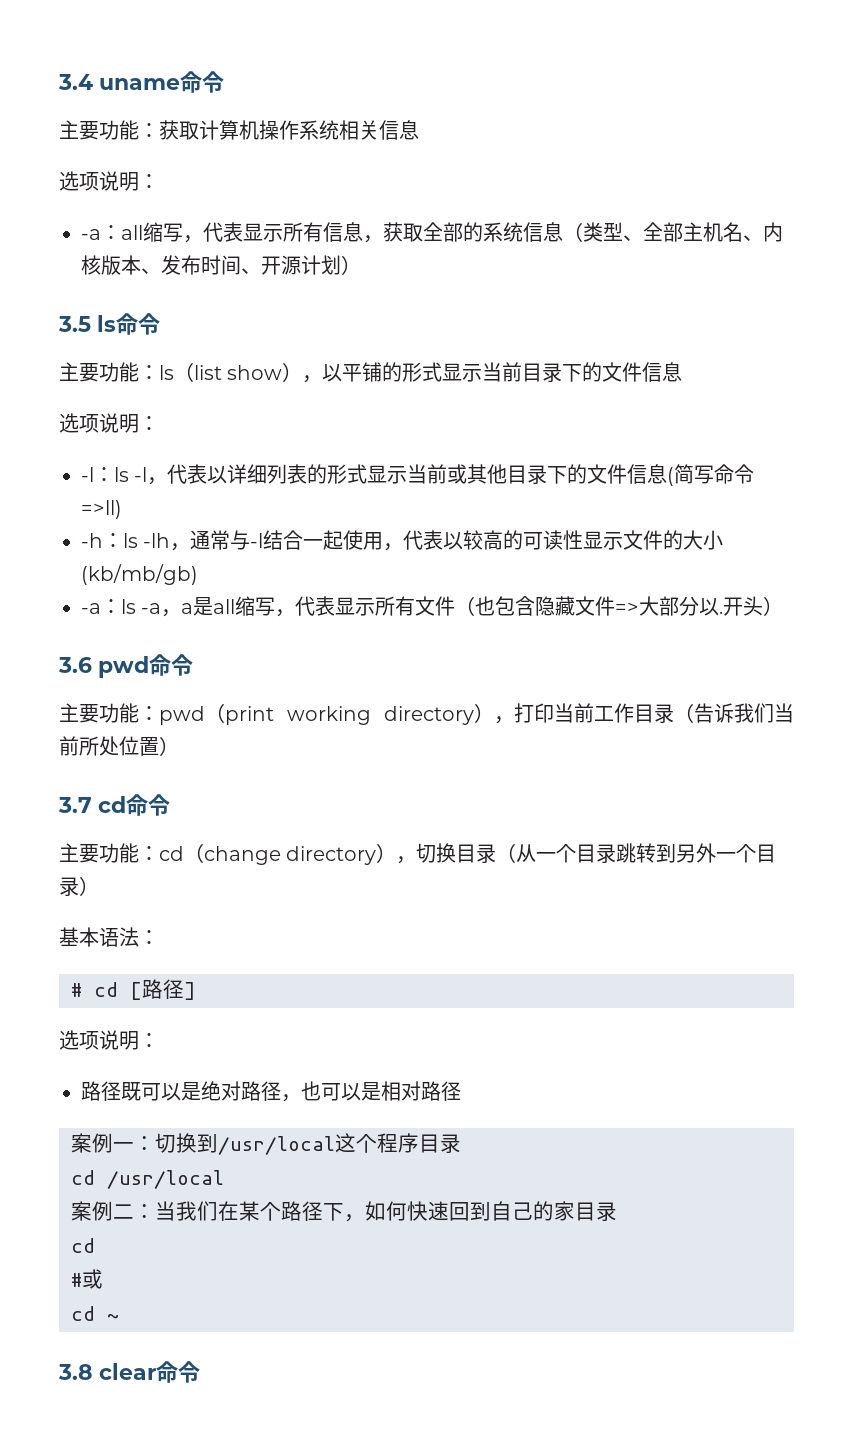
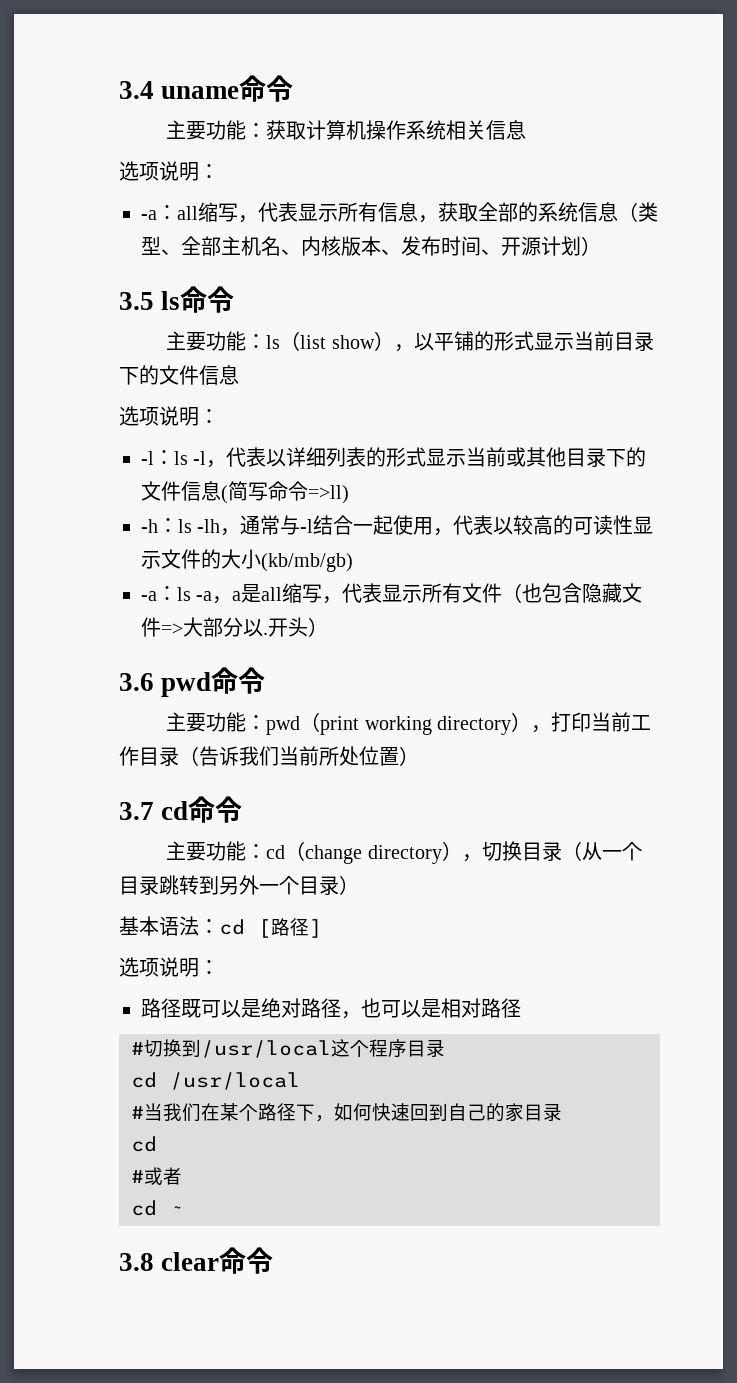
[71,983,82,997] // # -> (219, 926) none
[71,1133,155,1153] 案例一： -> [131,1042,144,1055] #
[71,1201,155,1221] 案例二： -> [131,1106,144,1119] #
(103, 1279) none -> [163,1167,182,1185] 者

